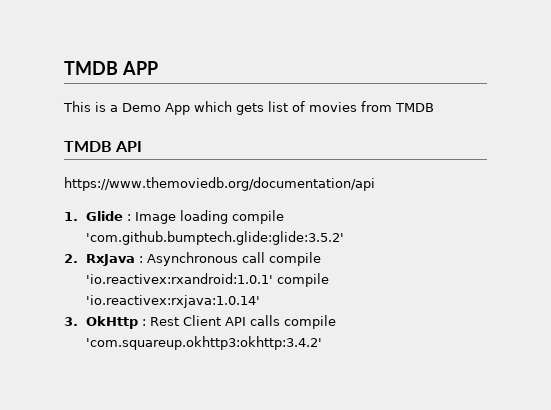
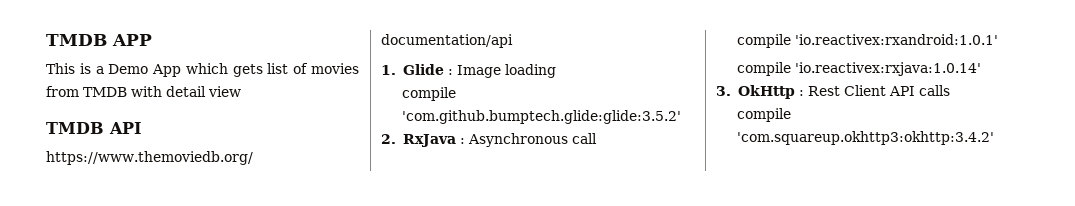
(434, 107) none -> [131,86,241,97] with detail view
(229, 217) none -> (556, 71) //
(266, 257) none -> (597, 138) //
(274, 278) none -> (999, 39) //
(281, 320) none -> (950, 90) //

